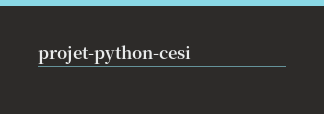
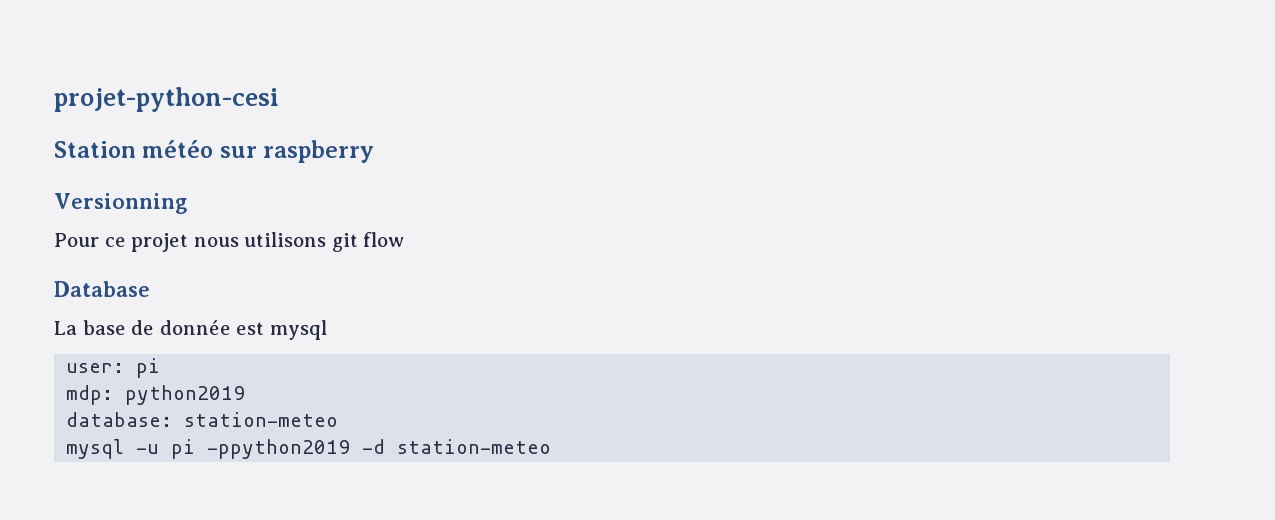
(191, 54) none -> [54,140,375,163] [54,193,187,214] [54,232,405,252] [54,281,150,297] [54,320,327,340] [66,358,161,378] [66,385,246,405] [66,412,339,427] [66,439,552,459] // Station météo sur raspberry // Versionning // Pour ce projet nous utilisons git flow // Database // La base de donnée est mysql // user: pi // mdp: python2019 // database: station-meteo // mysql -u pi -ppython2019 -d station-meteo

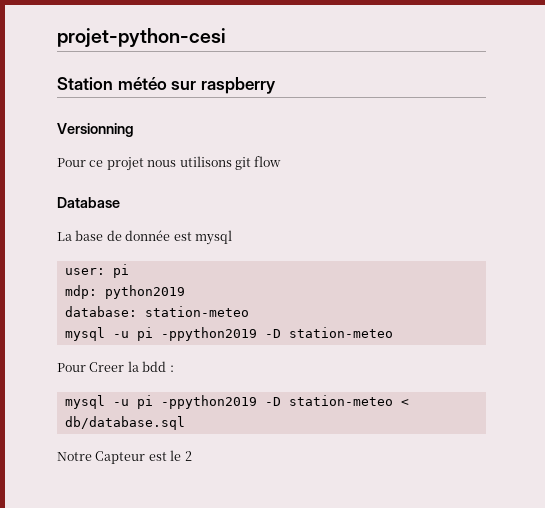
[362,439,552,454] -d station-meteo -> [264,327,393,338] [57,361,174,372] [64,395,409,409] [64,416,185,430] [57,450,192,464] -D station-meteo // Pour Creer la bdd : // mysql -u pi -ppython2019 -D station-meteo < db/database.sql // Notre Capteur est le 2

